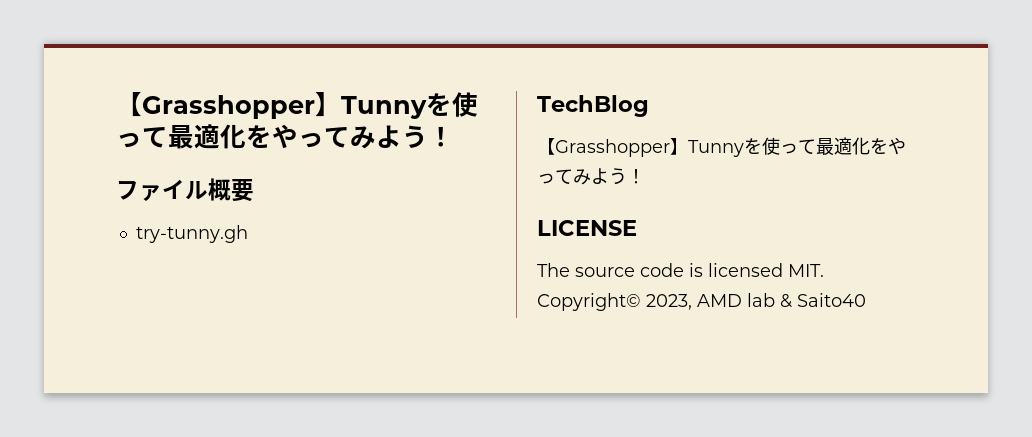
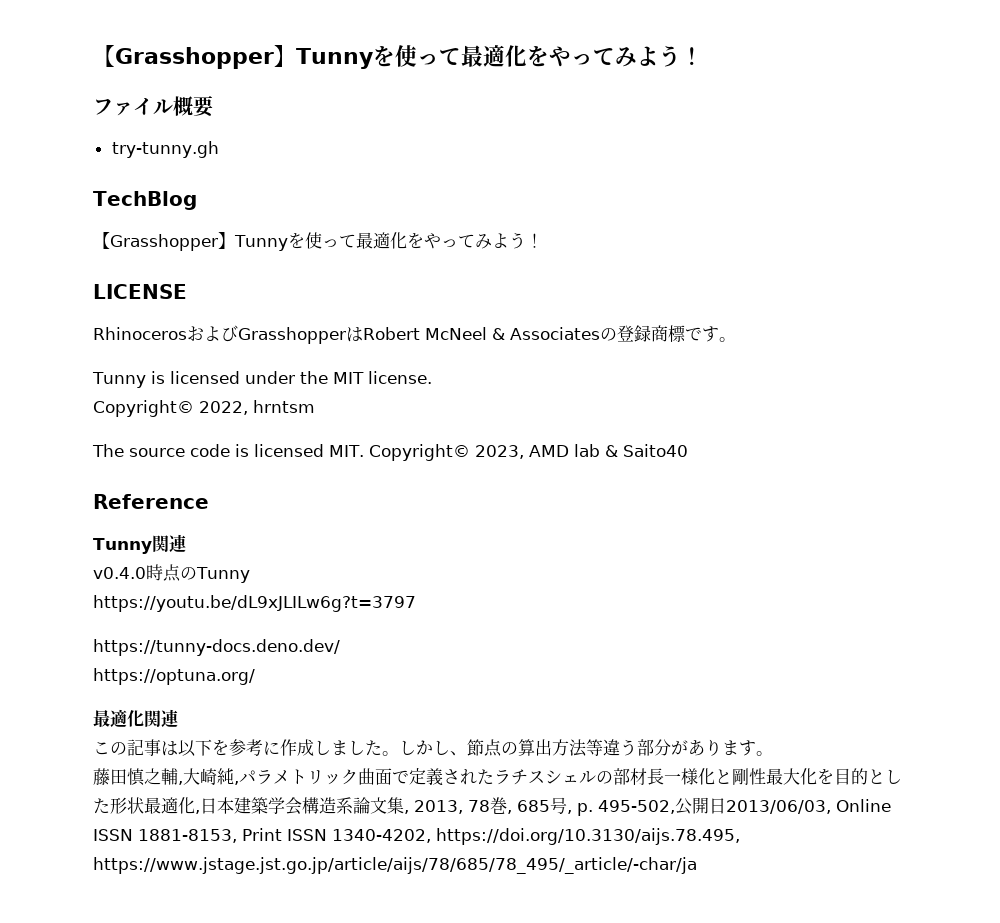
(637, 228) none -> [93,325,736,344] [92,371,432,388] [93,400,315,417] // RhinocerosおよびGrasshopperはRobert McNeel & Associatesの登録商標です。 // Tunny is licensed under the MIT license. // Copyright© 2022, hrntsm
(866, 300) none -> [93,494,209,509] [93,534,186,554] [93,564,250,583] [93,595,416,612] [93,639,340,656] [93,668,255,685] [93,709,178,728] [93,739,773,757] [93,768,902,786] [93,797,891,816] [93,828,740,845] [93,857,697,874] // Reference // Tunny関連 // v0.4.0時点のTunny // https://youtu.be/dL9xJLILw6g?t=3797 // https://tunny-docs.deno.dev/ // https://optuna.org/ // 最適化関連 // この記事は以下を参考に作成しました。しかし、節点の算出方法等違う部分があります。 // 藤田慎之輔,大崎純,パラメトリック曲面で定義されたラチスシェルの部材長一様化と剛性最大化を目的とした形状最適化,日本建築学会構造系論文集, 2013, 78巻, 685号, p. 495-502,公開日2013/06/03, Online ISSN 1881-8153, Print ISSN 1340-4202, https://doi.org/10.3130/aijs.78.495, https://www.jstage.jst.go.jp/article/aijs/78/685/78_495/_article/-char/ja

